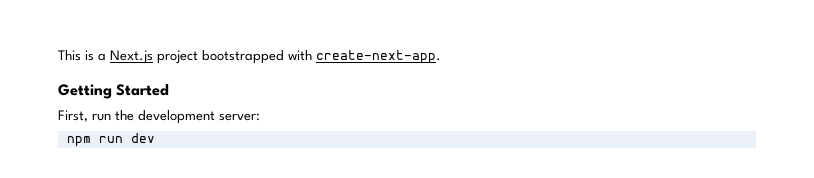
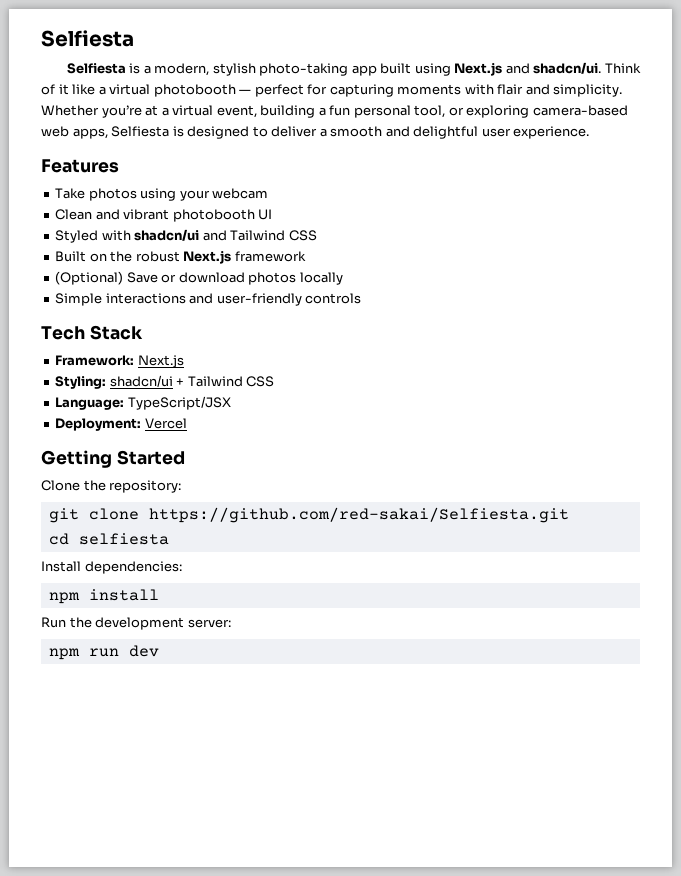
[58,50,441,64] [58,84,170,99] [58,110,111,122] This is a Next.js project bootstrapped with create-next-app. // Getting Started // First, run -> [41,30,134,47] [66,62,641,76] [41,84,623,97] [41,105,628,118] [41,126,590,139] [41,159,119,173] [55,188,269,201] [55,209,273,222] [55,229,317,243] [55,250,306,264] [55,271,343,285] [55,293,362,306] [41,325,143,340] [55,355,184,368] [55,375,275,389] [55,396,231,410] [55,418,187,431] [41,450,185,468] [41,480,182,493] [48,507,569,523] [48,533,169,545] [41,561,182,574] [48,589,159,604] [41,617,66,628] Selfiesta // Selfiesta is a modern, stylish photo-taking app built using Next.js and shadcn/ui. Think of it like a virtual photobooth — perfect for capturing moments with flair and simplicity. Whether you’re at a virtual event, building a fun personal tool, or exploring camera-based web apps, Selfiesta is designed to deliver a smooth and delightful user experience. // Features // Take photos using your webcam // Clean and vibrant photobooth UI // Styled with shadcn/ui and Tailwind CSS // Built on the robust Next.js framework // (Optional) Save or download photos locally // Simple interactions and user-friendly controls // Tech Stack // Framework: Next.js // Styling: shadcn/ui + Tailwind CSS // Language: TypeScript/JSX // Deployment: Vercel // Getting Started // Clone the repository: // git clone https://github.com/red-sakai/Selfiesta.git // cd selfiesta // Install dependencies: // npm install // Run

